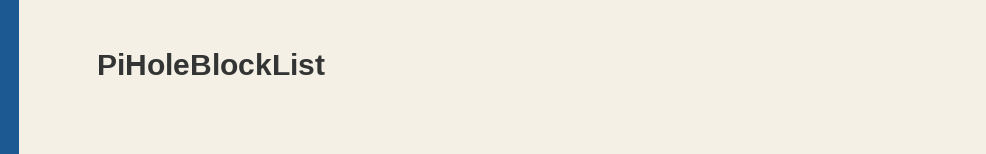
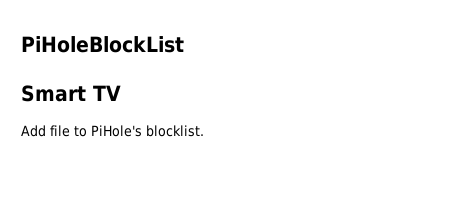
(325, 64) none -> [21,85,121,102] [21,125,204,137] // Smart TV // Add file to PiHole's blocklist.

